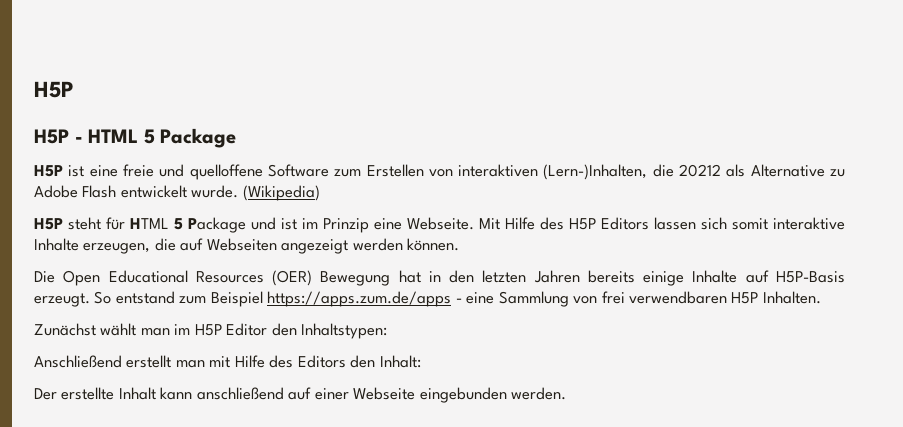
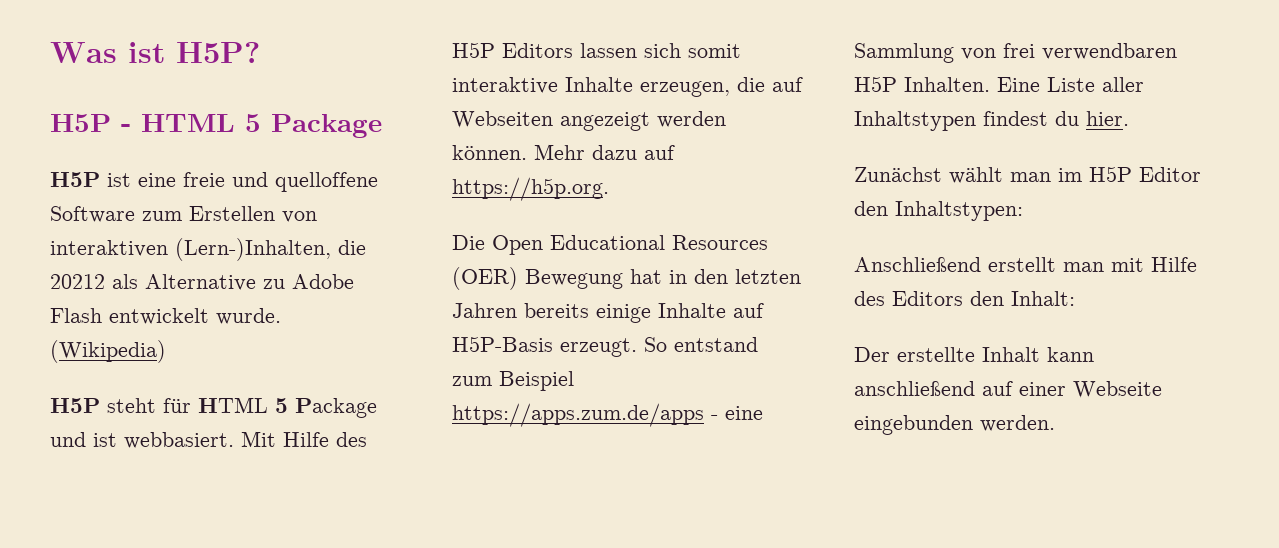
[34,81,74,98] H5P -> [50,42,260,63] Was ist H5P?
[302,217,474,233] im Prinzip eine Webseite. -> [124,432,234,449] webbasiert.
(460, 244) none -> [534,144,675,160] [452,177,609,201] Mehr dazu auf https://h5p.org.
(821, 297) none -> [997,77,1144,92] [854,111,1129,131] Eine Liste aller Inhaltstypen findest du hier.

